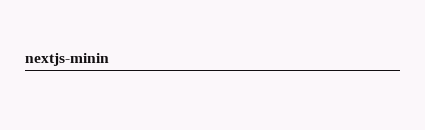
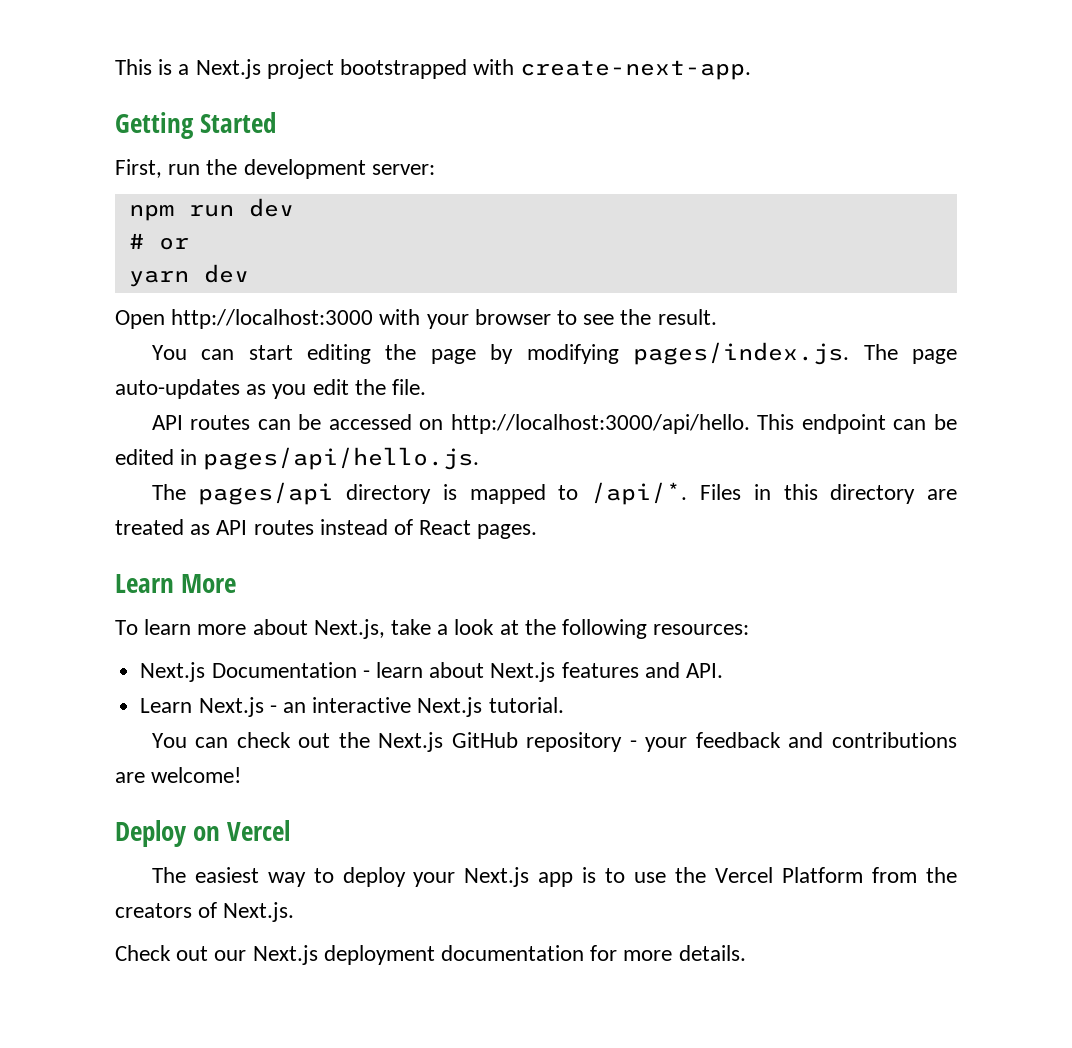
[25,53,109,66] nextjs-minin -> [115,59,752,80] [115,112,277,139] [115,159,435,179] [128,198,294,221] [128,233,189,250] [128,264,249,287] [115,309,717,329] [151,342,957,365] [115,379,427,399] [151,414,957,434] [115,447,480,470] [151,482,957,505] [115,519,538,539] [115,574,237,593] [115,619,750,639] [140,662,723,682] [140,697,564,717] [151,732,957,752] [115,767,242,783] [115,820,291,847] [151,867,957,887] [115,902,295,922] [115,945,746,965] This is a Next.js project bootstrapped with create-next-app. // Getting Started // First, run the development server: // npm run dev // # or // yarn dev // Open http://localhost:3000 with your browser to see the result. // You can start editing the page by modifying pages/index.js. The page auto-updates as you edit the file. // API routes can be accessed on http://localhost:3000/api/hello. This endpoint can be edited in pages/api/hello.js. // The pages/api directory is mapped to /api/*. Files in this directory are treated as API routes instead of React pages. // Learn More // To learn more about Next.js, take a look at the following resources: // Next.js Documentation - learn about Next.js features and API. // Learn Next.js - an interactive Next.js tutorial. // You can check out the Next.js GitHub repository - your feedback and contributions are welcome! // Deploy on Vercel // The easiest way to deploy your Next.js app is to use the Vercel Platform from the creators of Next.js. // Check out our Next.js deployment documentation for more details.

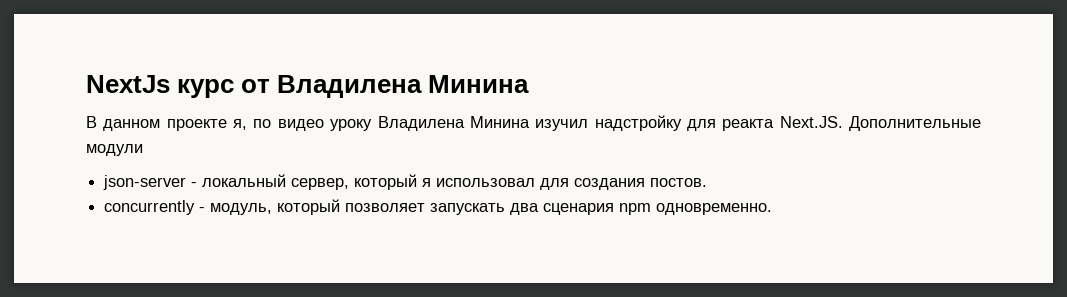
[115,59,752,80] [115,112,277,139] [115,159,435,179] [128,198,294,221] [128,233,189,250] [128,264,249,287] [115,309,717,329] [151,342,957,365] [115,379,427,399] [151,414,957,434] [115,447,480,470] [151,482,957,505] [115,519,538,539] [115,574,237,593] [115,619,750,639] [140,662,723,682] [140,697,564,717] [151,732,957,752] [115,767,242,783] [115,820,291,847] [151,867,957,887] [115,902,295,922] [115,945,746,965] This is a Next.js project bootstrapped with create-next-app. // Getting Started // First, run the development server: // npm run dev // # or // yarn dev // Open http://localhost:3000 with your browser to see the result. // You can start editing the page by modifying pages/index.js. The page auto-updates as you edit the file. // API routes can be accessed on http://localhost:3000/api/hello. This endpoint can be edited in pages/api/hello.js. // The pages/api directory is mapped to /api/*. Files in this directory are treated as API routes instead of React pages. // Learn More // To learn more about Next.js, take a look at the following resources: // Next.js Documentation - learn about Next.js features and API. // Learn Next.js - an interactive Next.js tutorial. // You can check out the Next.js GitHub repository - your feedback and contributions are welcome! // Deploy on Vercel // The easiest way to deploy your Next.js app is to use the Vercel Platform from the creators of Next.js. // Check out our Next.js deployment documentation for more details. -> [86,75,530,98] [86,115,981,131] [86,144,143,156] [103,174,708,190] [104,199,773,215] NextJs курс от Владилена Минина // В данном проекте я, по видео уроку Владилена Минина изучил надстройку для реакта Next.JS. Дополнительные модули // json-server - локальный сервер, который я использовал для создания постов. // concurrently - модуль, который позволяет запускать два сценария npm одновременно.

